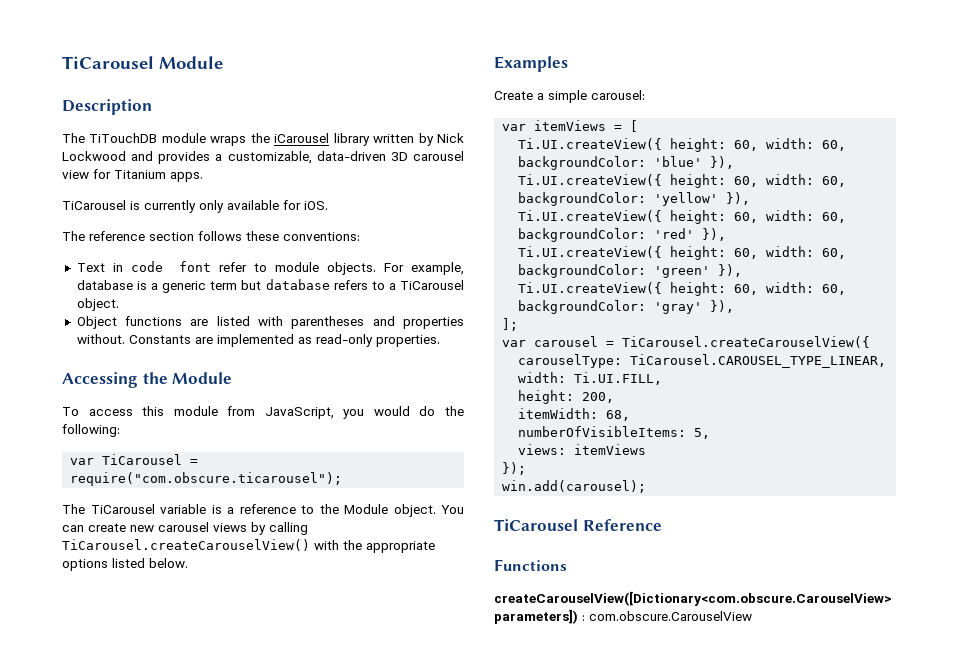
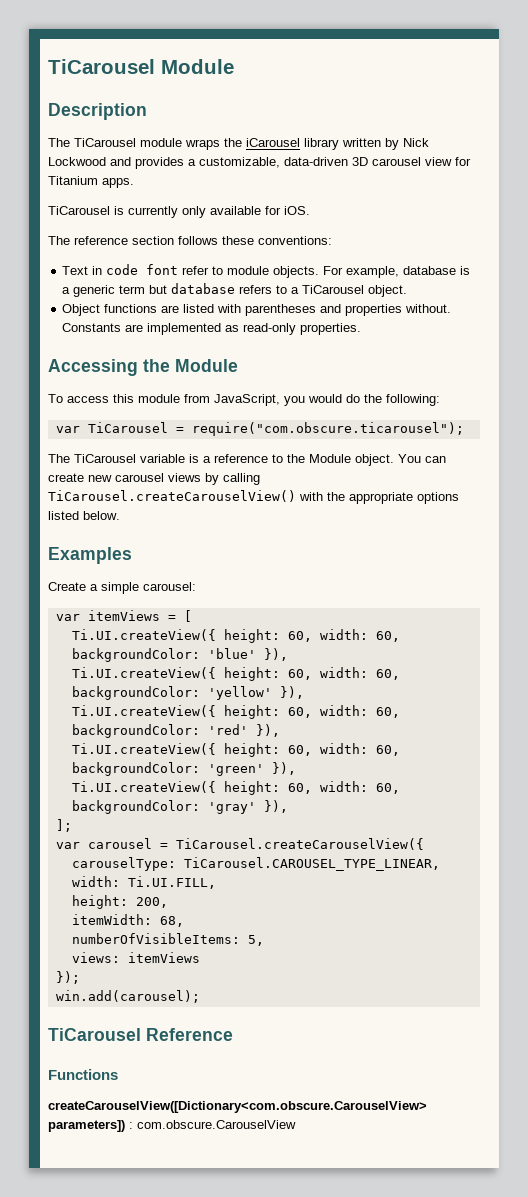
[89,133,158,143] TiTouchDB -> [74,138,136,147] TiCarousel

